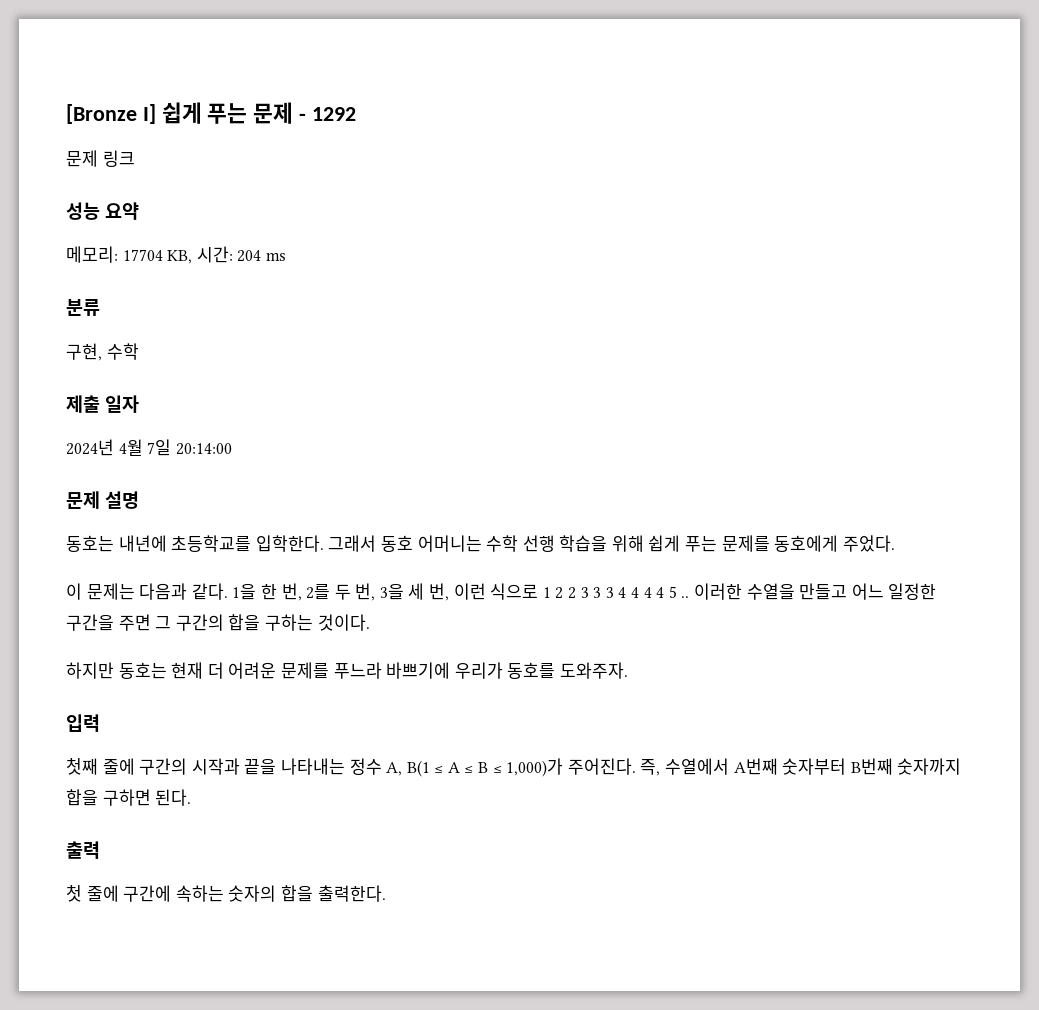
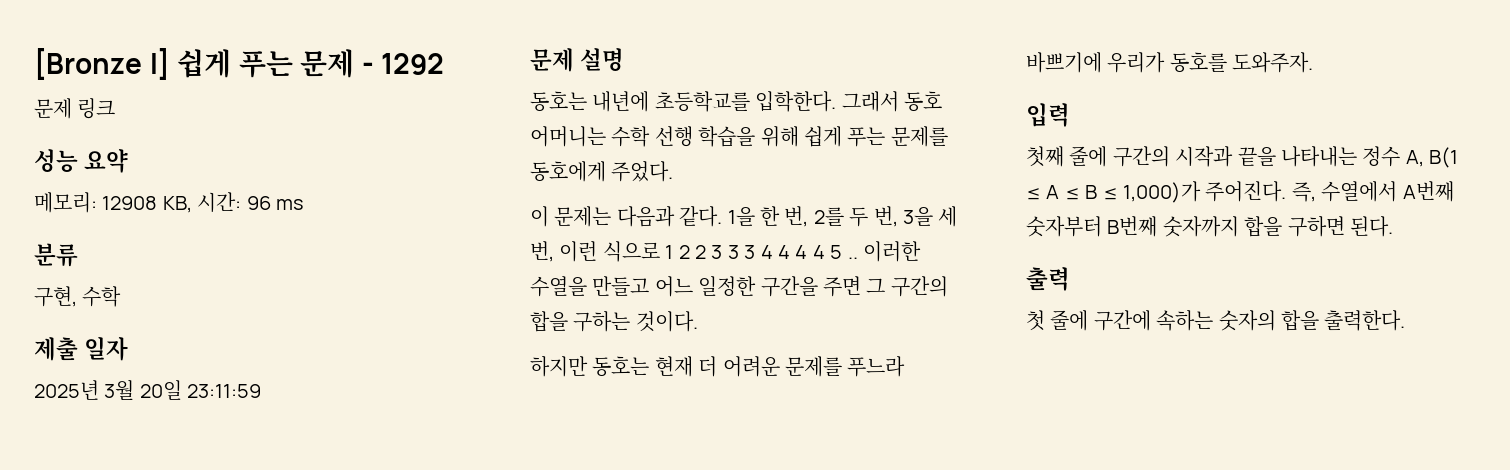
[122,249,163,261] 17704 -> [102,196,158,210] 12908
[237,250,262,262] 204 -> [246,196,271,210] 96
[66,439,232,456] 2024년 4월 7일 20:14:00 -> [34,379,262,400] 2025년 3월 20일 23:11:59

